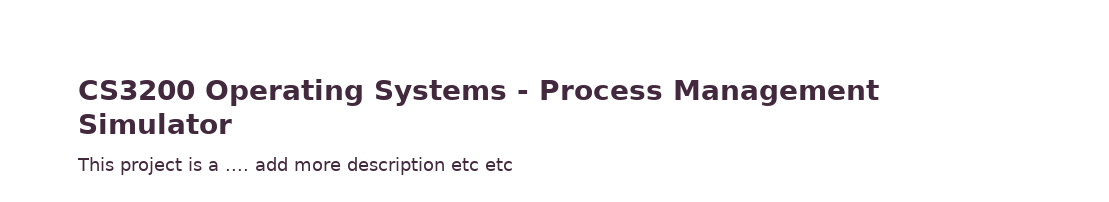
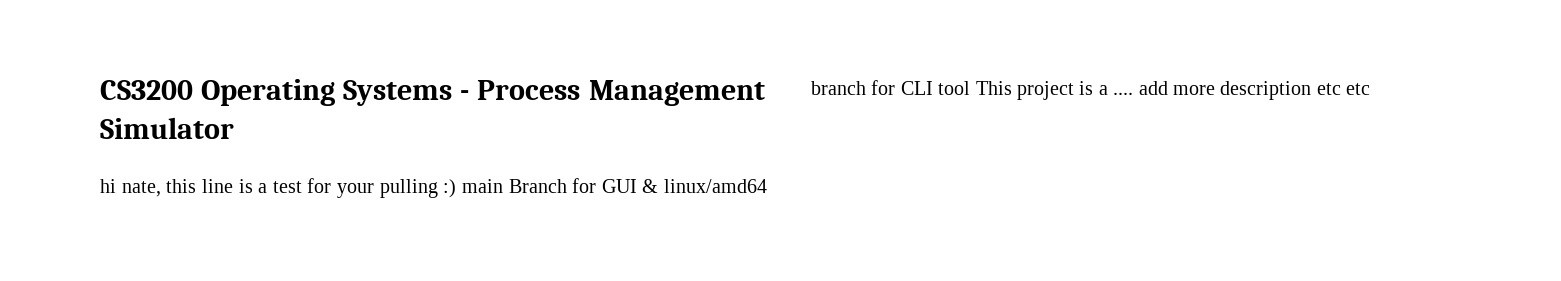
(232, 123) none -> [100,178,767,198] [811,80,971,95] hi nate, this line is a test for your pulling :) main Branch for GUI & linux/amd64 branch for CLI tool

